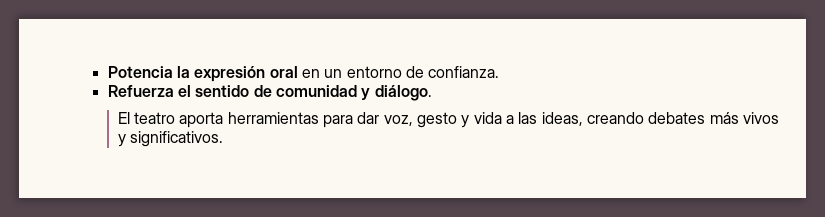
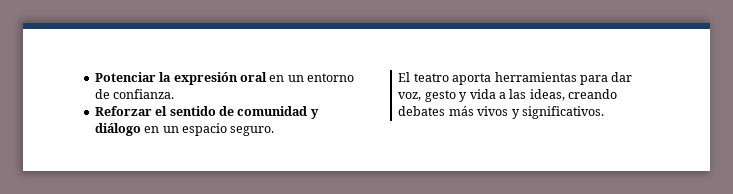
[107,66,173,78] Potencia -> [94,72,156,82] Potenciar
[107,85,174,97] Refuerza -> [94,106,152,116] Reforzar
[374,85,432,101] diálogo. -> [94,123,275,136] diálogo en un espacio seguro.

